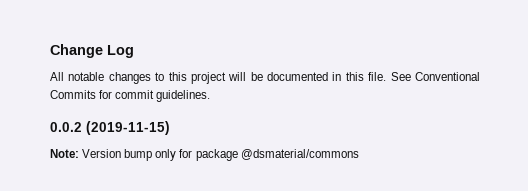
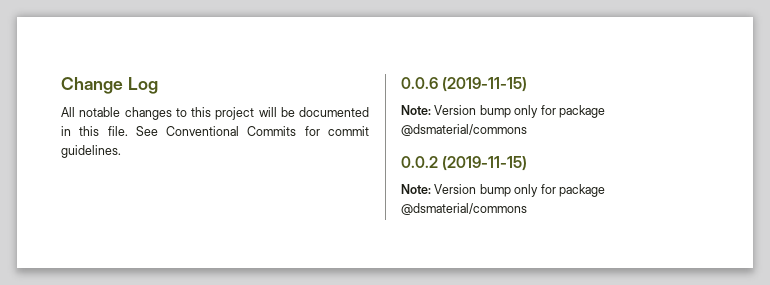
(211, 96) none -> [401,77,528,92] [401,105,605,118] [401,124,527,136] // 0.0.6 (2019-11-15) // Note: Version bump only for package @dsmaterial/commons

